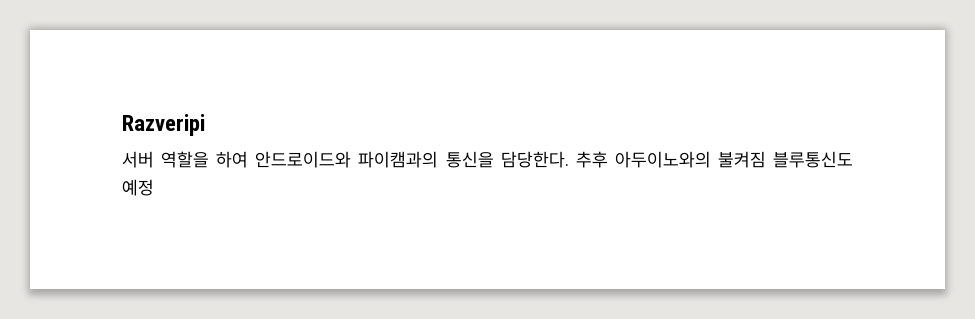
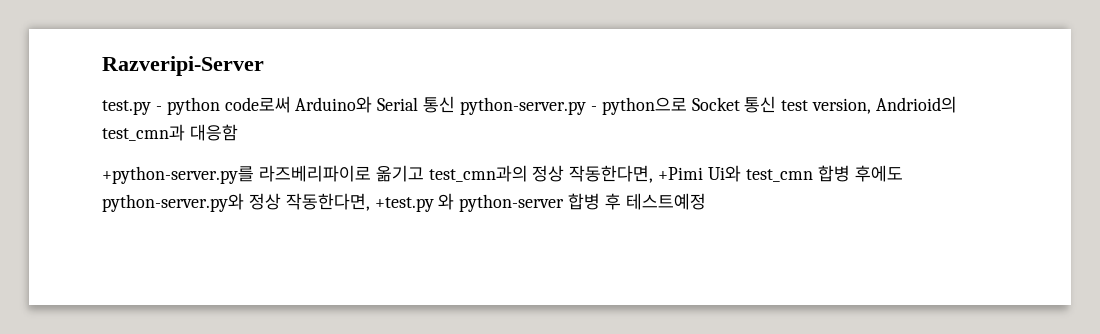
[122,114,205,136] [122,151,854,168] [122,179,154,196] Razveripi // 서버 역할을 하여 안드로이드와 파이캠과의 통신을 담당한다. 추후 아두이노와의 불켜짐 블루통신도 예정 -> [102,56,264,76] [102,96,958,115] [102,124,238,141] [102,165,903,184] [102,193,706,212] Razveripi-Server // test.py - python code로써 Arduino와 Serial 통신 python-server.py - python으로 Socket 통신 test version, Andrioid의 test_cmn과 대응함 // +python-server.py를 라즈베리파이로 옮기고 test_cmn과의 정상 작동한다면, +Pimi Ui와 test_cmn 합병 후에도 python-server.py와 정상 작동한다면, +test.py 와 python-server 합병 후 테스트예정

